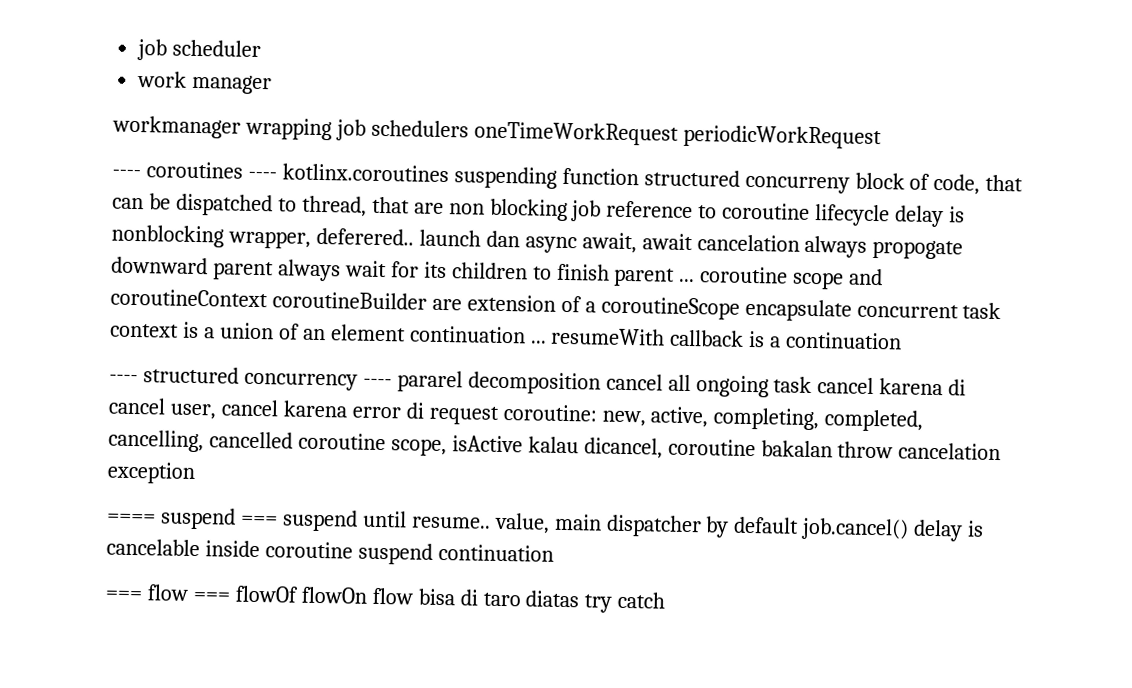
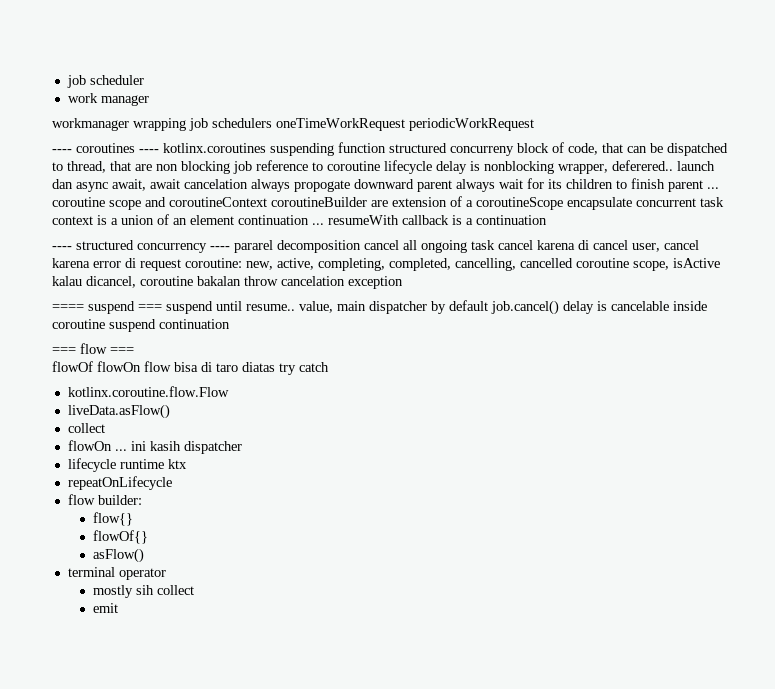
(230, 596) none -> (134, 350) //
(666, 600) none -> [67,386,229,397] [67,404,170,419] [67,423,105,433] [67,440,242,454] [67,458,187,472] [67,476,172,490] [67,494,142,505] [93,512,134,526] [93,530,149,544] [93,548,145,563] [67,567,166,580] [93,585,195,598] [93,603,119,613] // kotlinx.coroutine.flow.Flow // liveData.asFlow() // collect // flowOn ... ini kasih dispatcher // lifecycle runtime ktx // repeatOnLifecycle // flow builder: // flow{} // flowOf{} // asFlow() // terminal operator // mostly sih collect // emit

